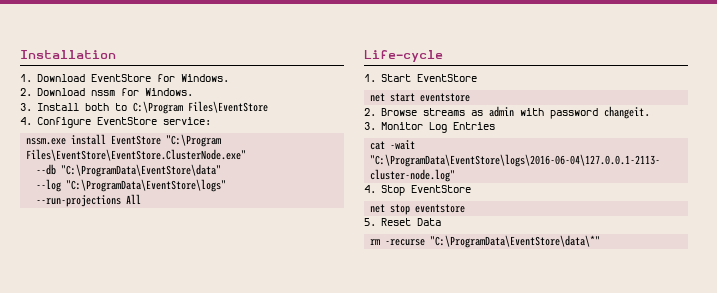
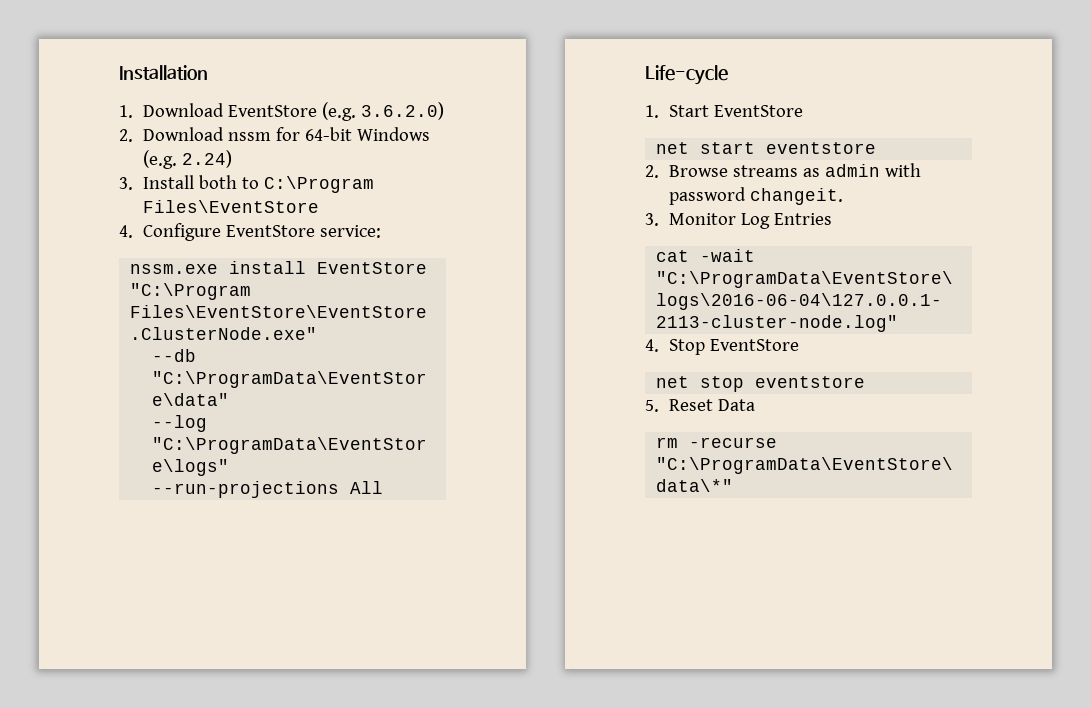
[157,74,230,82] for Windows. -> [321,102,444,121] (e.g. 3.6.2.0)
[145,88,194,96] Windows. -> [304,127,430,141] [142,150,232,169] 64-bit Windows (e.g. 2.24)

